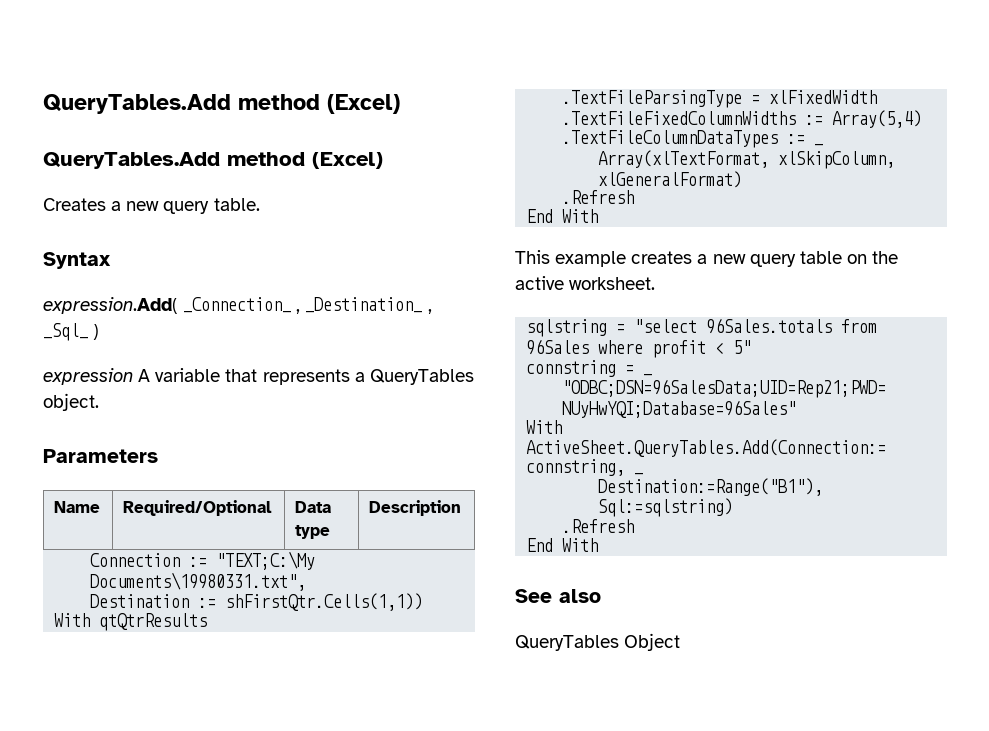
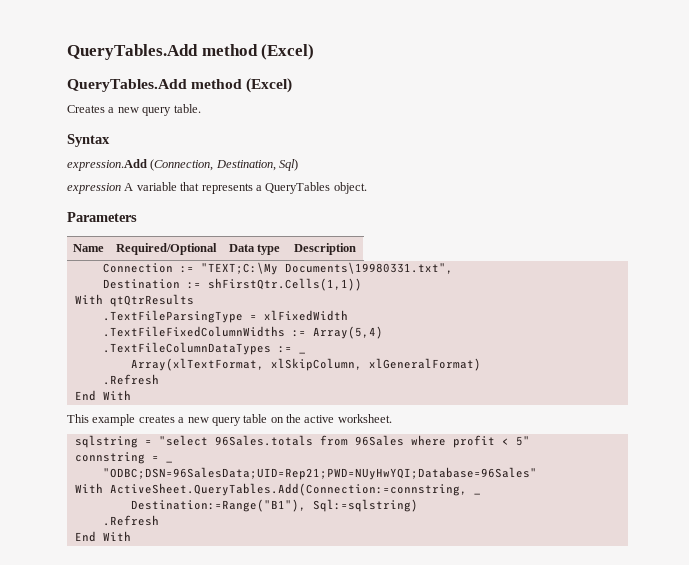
[43,297,432,314] [43,323,100,341] expression.Add( _Connection_ , _Destination_ , _Sql_ ) -> [67,159,299,171] expression.Add (Connection, Destination, Sql)
[515,589,601,603] [515,633,681,651] // See also // QueryTables Object -> (131, 536) none

